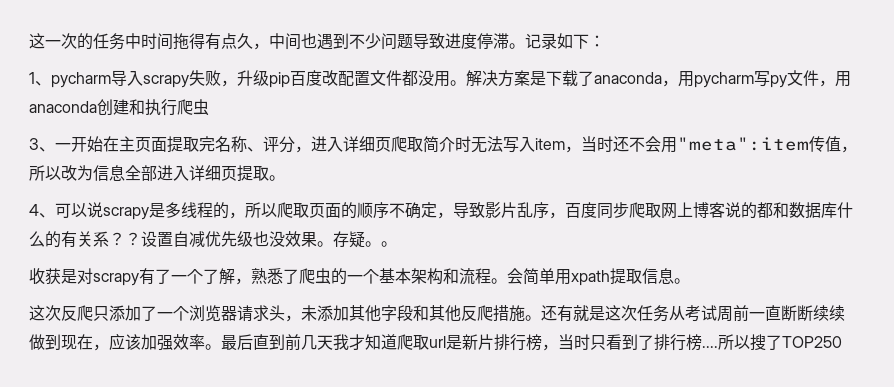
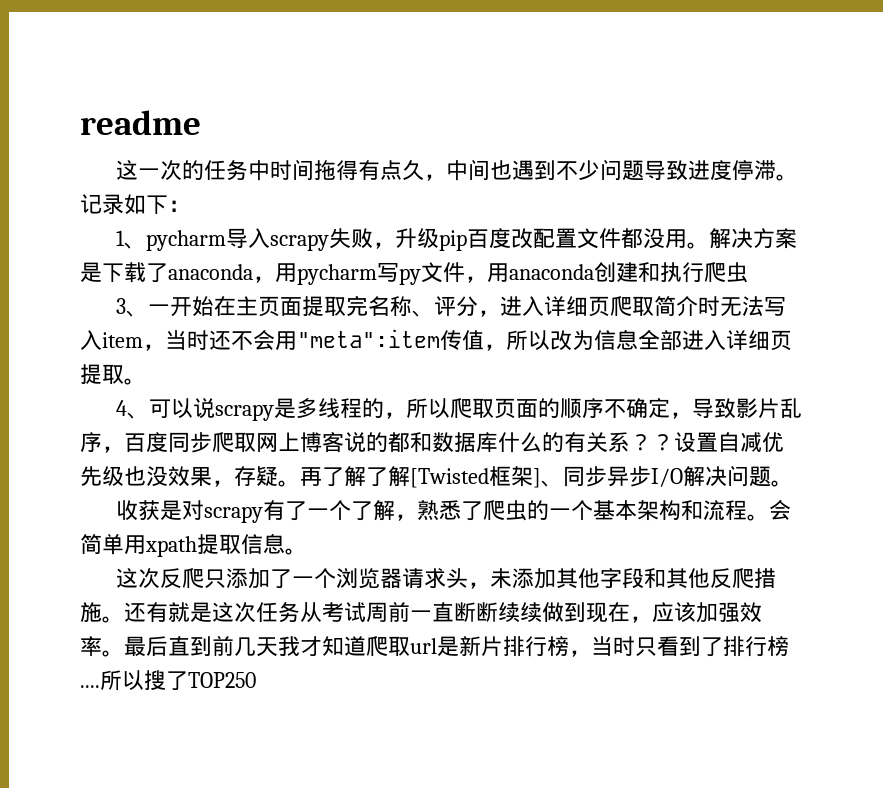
(29, 41) none -> [80,110,201,135] readme //
[317,231,381,248] 。存疑。 -> [212,465,771,488] ，存疑。再了解了解[Twisted框架]、同步异步I/O解决问题

